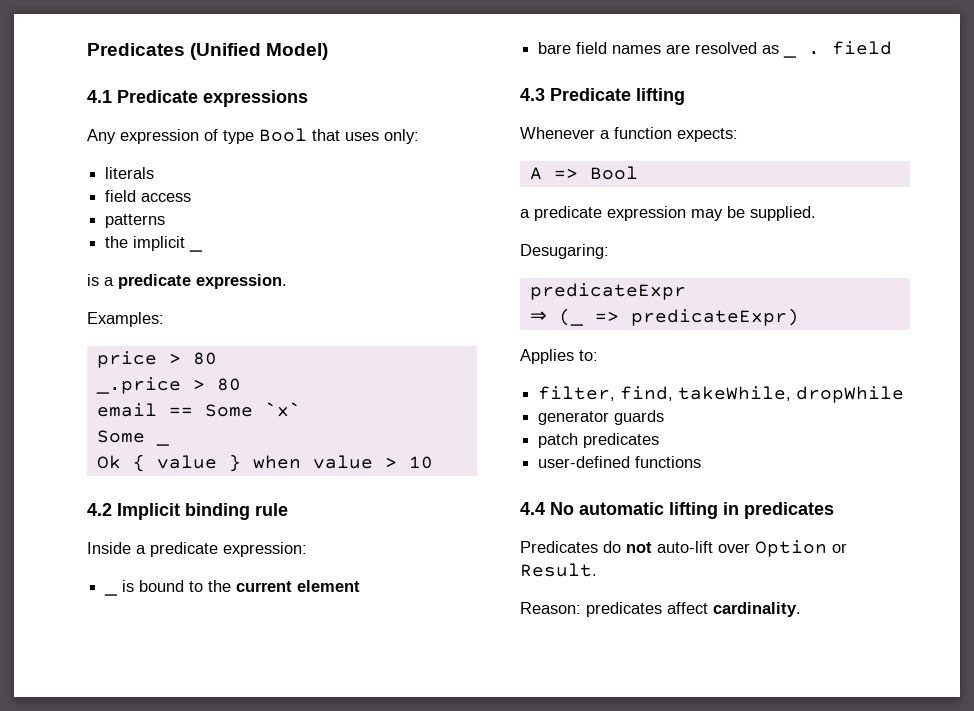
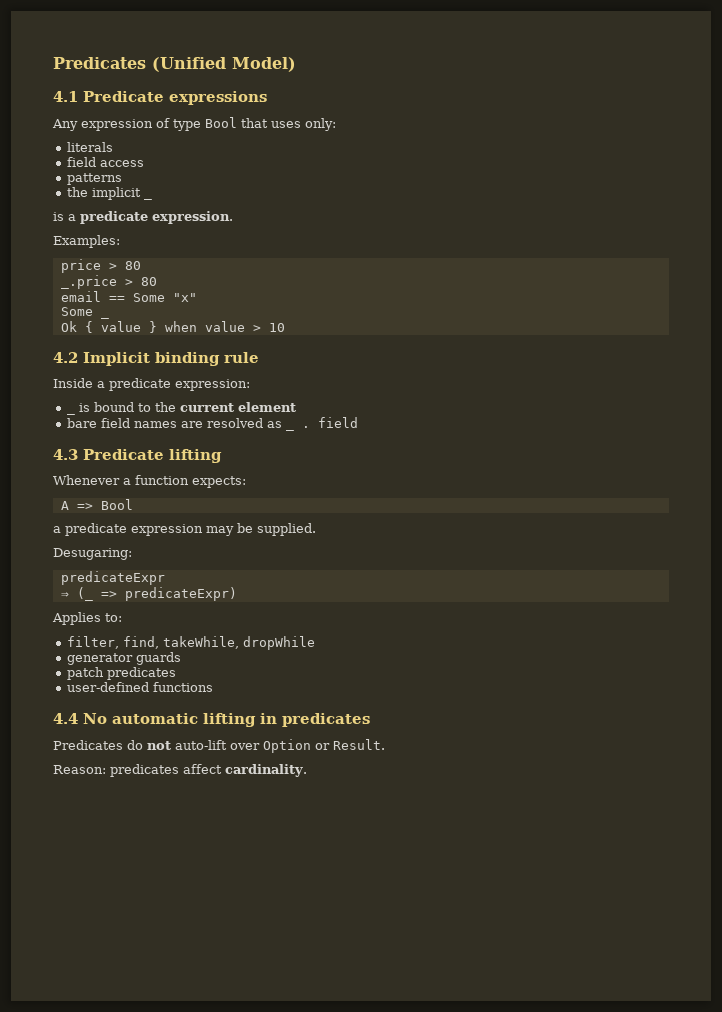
[264,402,301,417] `x` -> [172,293,197,302] "x"

